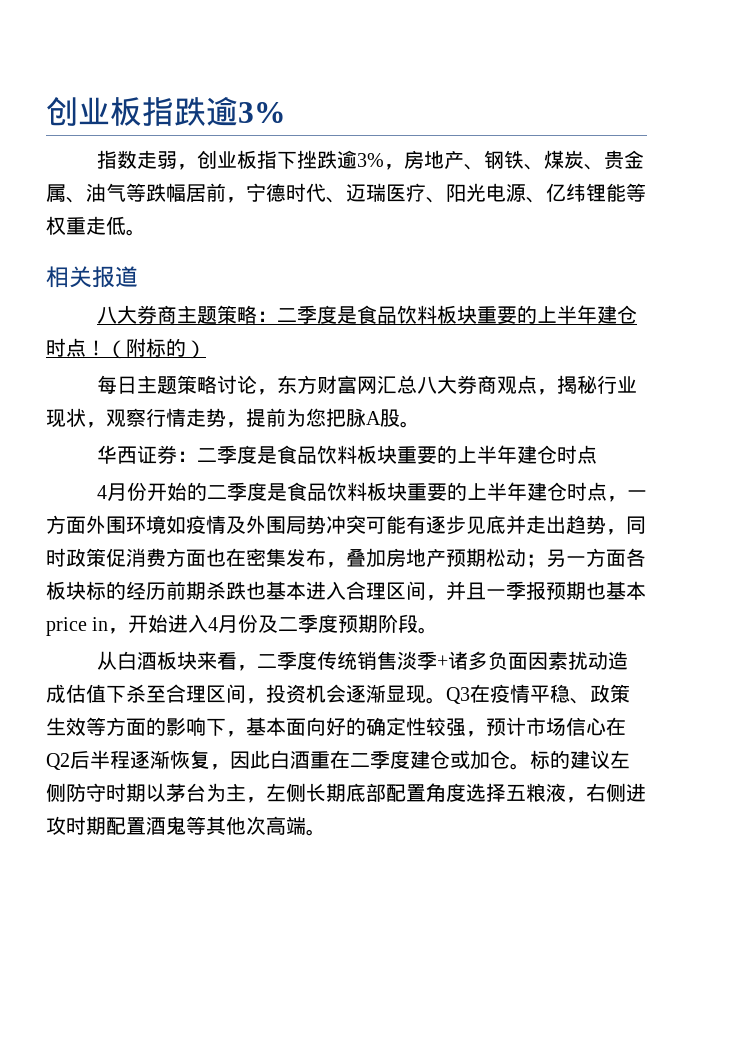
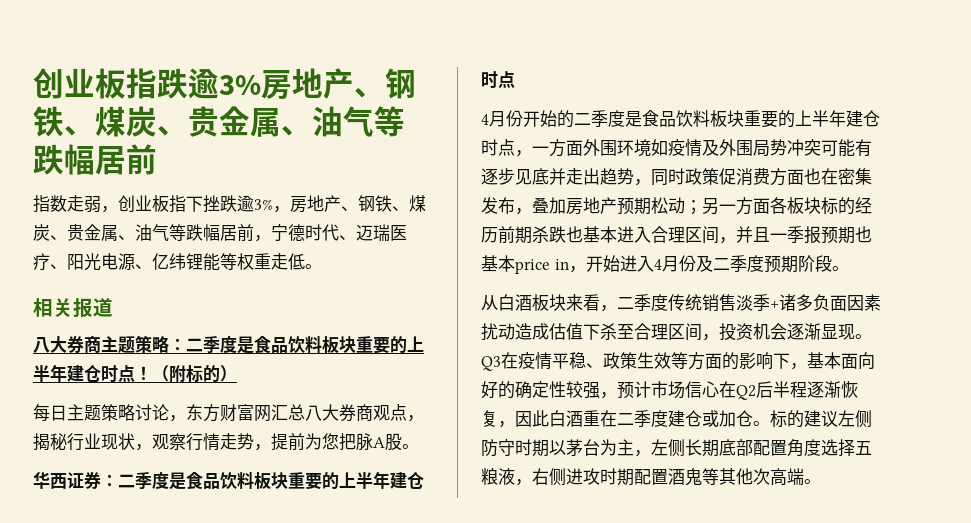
(286, 112) none -> [261,68,416,99] [33,106,405,137] [33,144,157,175] 房地产、钢铁、煤炭、贵金属、油气等跌幅居前

